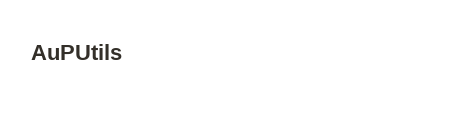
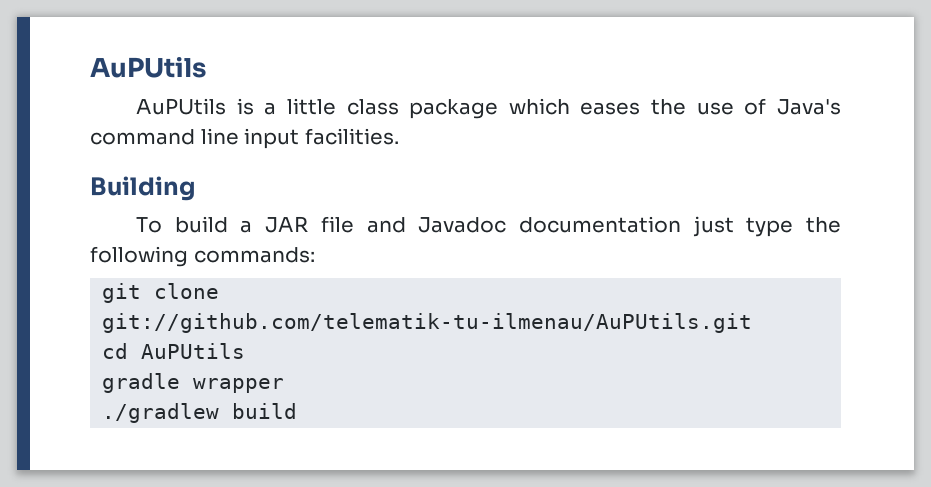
[31,44,122,60] AuPUtils -> [90,57,206,78] [136,98,841,119] [90,128,399,149] [90,176,195,201] [136,216,841,237] [90,246,315,267] [102,283,220,303] [102,313,753,333] [102,343,246,359] [102,373,285,393] [102,403,298,423] AuPUtils // AuPUtils is a little class package which eases the use of Java's command line input facilities. // Building // To build a JAR file and Javadoc documentation just type the following commands: // git clone git://github.com/telematik-tu-ilmenau/AuPUtils.git // cd AuPUtils // gradle wrapper // ./gradlew build

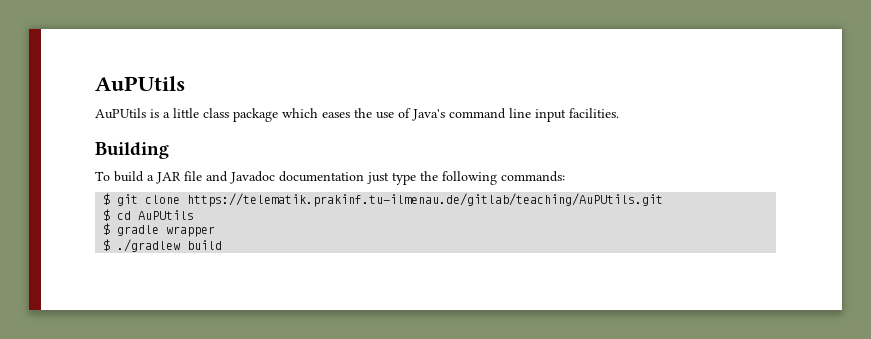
(315, 255) none -> [103,193,111,205] $
[102,313,753,333] git://github.com/telematik-tu-ilmenau/AuPUtils.git // -> [187,193,664,207] [103,209,111,221] https://telematik.prakinf.tu-ilmenau.de/gitlab/teaching/AuPUtils.git // $
(246, 351) none -> [103,223,111,235] $
(285, 385) none -> [103,239,111,251] $

